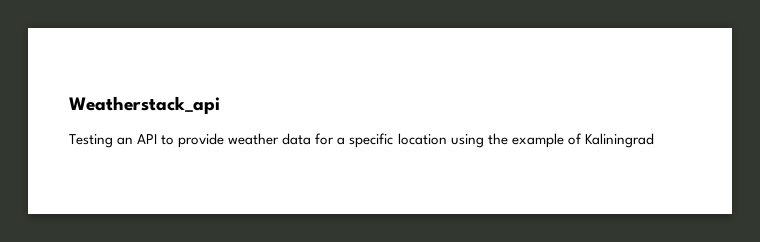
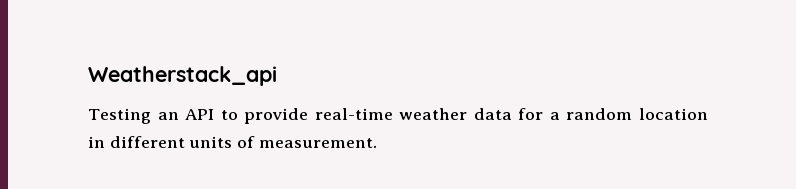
(225, 140) none -> [314,108,393,120] real-time
[349,133,654,148] specific location using the example of Kaliningrad -> [566,108,708,120] [88,136,377,148] random location in different units of measurement.

